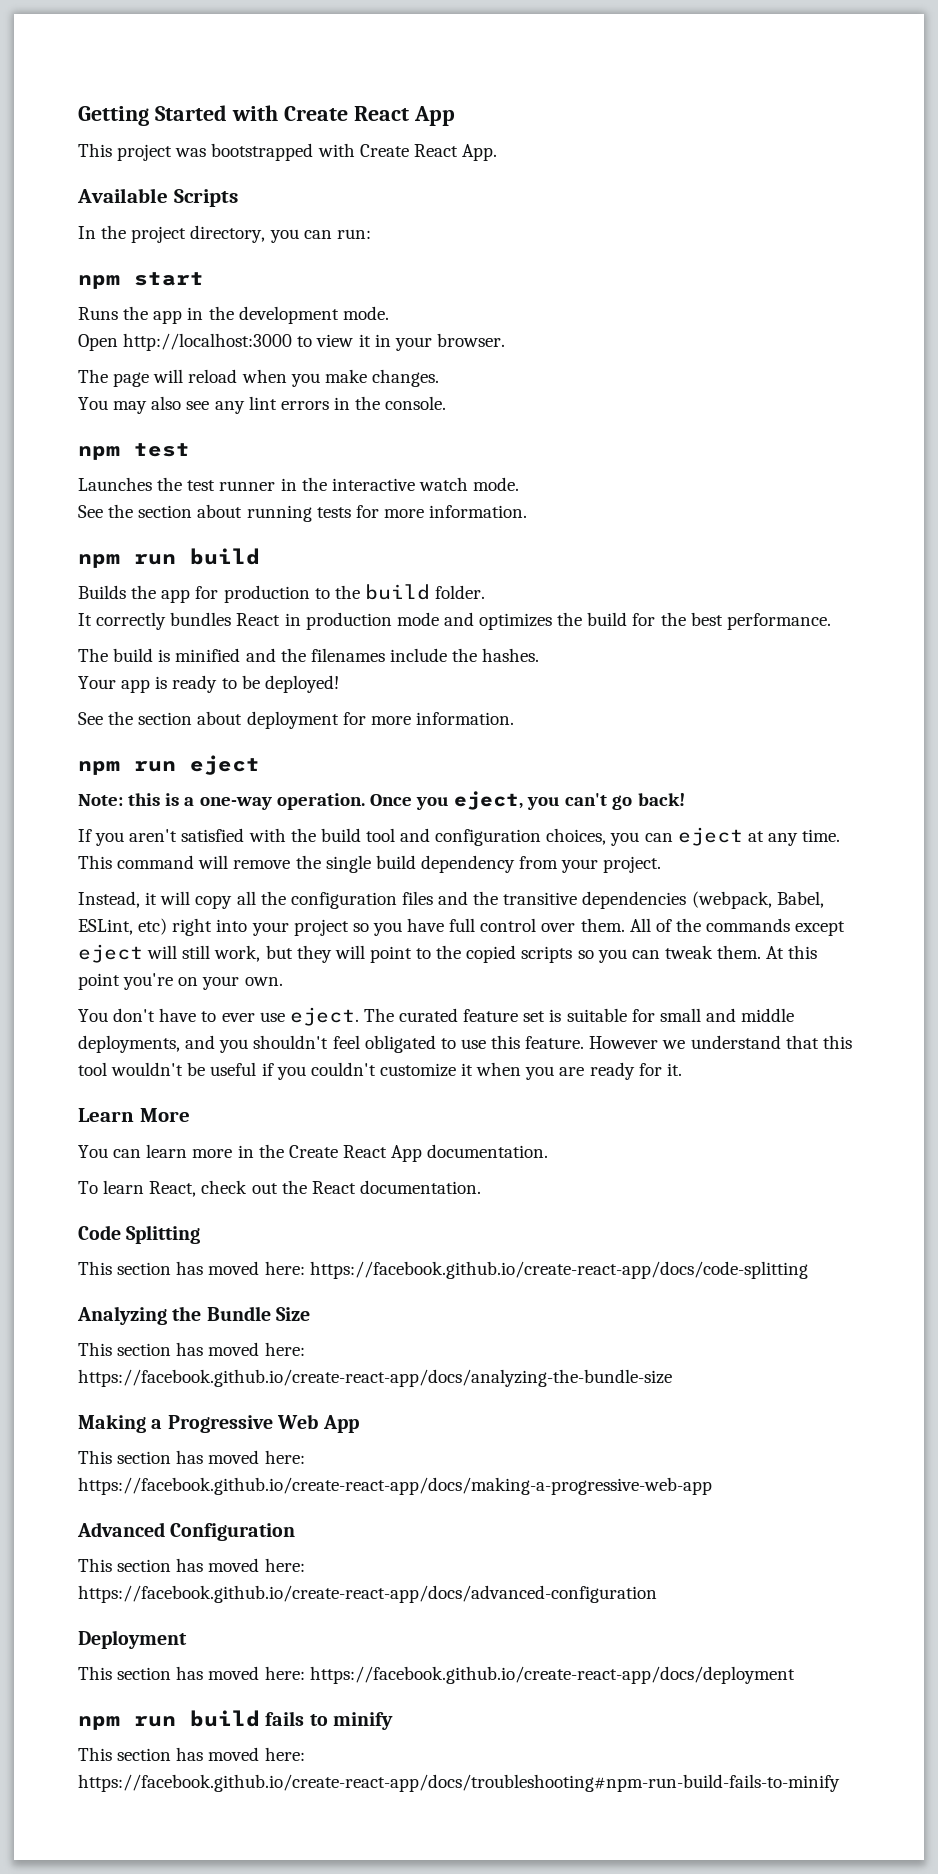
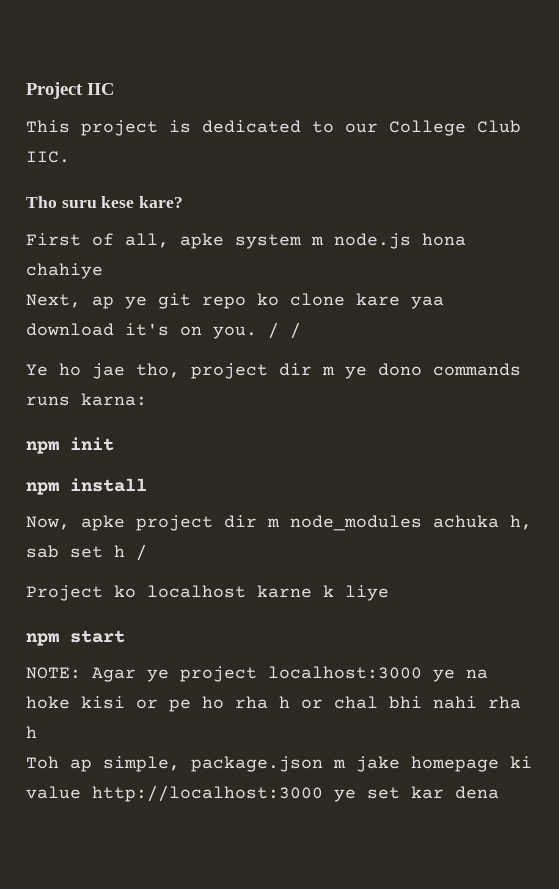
[78,105,455,126] [78,143,497,161] [77,188,238,207] [78,225,371,243] [78,272,204,289] [78,306,389,324] [78,333,505,351] [78,369,439,387] [78,396,447,414] [78,443,190,460] [78,477,520,491] [78,504,528,522] [78,548,260,568] [78,584,486,603] [78,612,831,630] [78,648,540,662] [78,675,339,693] [78,711,514,729] [78,755,260,775] [78,791,685,810] [78,827,841,846] [78,855,662,873] [78,891,824,909] [78,918,846,936] [78,944,818,963] [78,973,283,990] [78,1007,795,1026] [78,1035,852,1053] [78,1062,682,1080] [78,1108,190,1122] [78,1144,549,1162] [78,1180,481,1197] [78,1225,201,1244] [78,1261,808,1279] [77,1306,311,1325] [78,1342,305,1356] [78,1369,672,1387] [78,1414,359,1433] [78,1450,305,1464] [78,1477,712,1495] [77,1522,296,1541] [78,1558,305,1572] [78,1585,657,1603] [78,1630,187,1649] [78,1666,795,1684] [78,1710,394,1730] [78,1747,305,1761] [78,1774,840,1792] Getting Started with Create React App // This project was bootstrapped with Create React App. // Available Scripts // In the project directory, you can run: // npm start // Runs the app in the development mode. // Open http://localhost:3000 to view it in your browser. // The page will reload when you make changes. // You may also see any lint errors in the console. // npm test // Launches the test runner in the interactive watch mode. // See the section about running tests for more information. // npm run build // Builds the app for production to the build folder. // It correctly bundles React in production mode and optimizes the build for the best performance. // The build is minified and the filenames include the hashes. // Your app is ready to be deployed! // See the section about deployment for more information. // npm run eject // Note: this is a one-way operation. Once you eject, you can't go back! // If you aren't satisfied with the build tool and configuration choices, you can eject at any time. This command will remove the single build dependency from your project. // Instead, it will copy all the configuration files and the transitive dependencies (webpack, Babel, ESLint, etc) right into your project so you have full control over them. All of the commands except eject will still work, but they will point to the copied scripts so you can tweak them. At this point you're on your own. // You don't have to ever use eject. The curated feature set is suitable for small and middle deployments, and you shouldn't feel obligated to use this feature. However we understand that this tool wouldn't be useful if you couldn't customize it when you are ready for it. // Learn More // You can learn more in the Create React App documentation. // To learn React, check out the React documentation. // Code Splitting // This section has moved here: https://facebook.github.io/create-react-app/docs/code-splitting // Analyzing the Bundle Size // This section has moved here: https://facebook.github.io/create-react-app/docs/analyzing-the-bundle-size // Making a Progressive Web App // This section has moved here: https://facebook.github.io/create-react-app/docs/making-a-progressive-web-app // Advanced Configuration // This section has moved here: https://facebook.github.io/create-react-app/docs/advanced-configuration // Deployment // This section has moved here: https://facebook.github.io/create-react-app/docs/deployment // npm run build fails to minify // This section has moved here: https://facebook.github.io/create-react-app/docs/troubleshooting#npm-run-build-fails-to-minify -> [26,82,114,99] [26,120,521,136] [26,151,70,163] [26,196,184,208] [26,233,466,249] [26,263,103,279] [26,293,444,309] [26,322,301,339] [26,363,521,379] [26,393,147,406] [26,437,114,454] [26,478,147,495] [26,515,532,531] [26,544,147,561] [26,585,389,601] [26,630,125,646] [26,666,488,682] [26,696,521,712] [26,726,37,738] [26,756,532,772] [26,785,499,802] Project IIC // This project is dedicated to our College Club IIC. // Tho suru kese kare? // First of all, apke system m node.js hona chahiye // Next, ap ye git repo ko clone kare yaa download it's on you. / / // Ye ho jae tho, project dir m ye dono commands runs karna: // npm init // npm install // Now, apke project dir m node_modules achuka h, sab set h / // Project ko localhost karne k liye // npm start // NOTE: Agar ye project localhost:3000 ye na hoke kisi or pe ho rha h or chal bhi nahi rha h // Toh ap simple, package.json m jake homepage ki value http://localhost:3000 ye set kar dena

